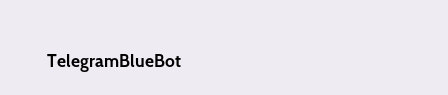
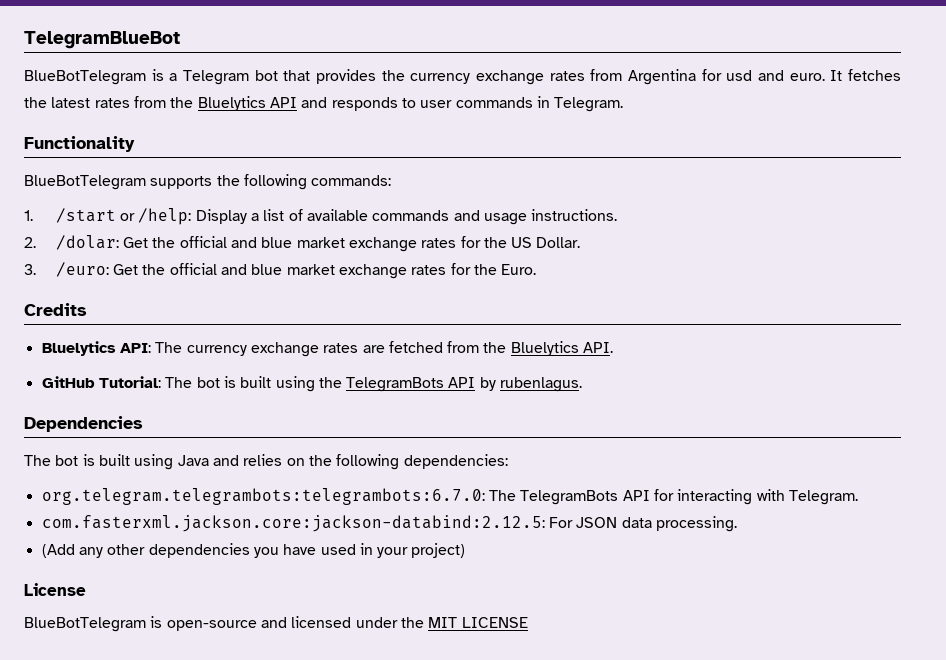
(181, 63) none -> [24,69,901,85] [24,96,624,112] [24,136,135,152] [24,174,392,190] [24,208,618,225] [24,235,581,252] [24,262,537,279] [24,303,87,316] [41,341,614,357] [41,376,583,392] [24,416,143,432] [24,454,508,470] [41,488,858,505] [41,515,737,532] [41,543,466,558] [24,583,86,596] [24,616,528,632] // BlueBotTelegram is a Telegram bot that provides the currency exchange rates from Argentina for usd and euro. It fetches the latest rates from the Bluelytics API and responds to user commands in Telegram. // Functionality // BlueBotTelegram supports the following commands: // 1. /start or /help: Display a list of available commands and usage instructions. // 2. /dolar: Get the official and blue market exchange rates for the US Dollar. // 3. /euro: Get the official and blue market exchange rates for the Euro. // Credits // Bluelytics API: The currency exchange rates are fetched from the Bluelytics API. // GitHub Tutorial: The bot is built using the TelegramBots API by rubenlagus. // Dependencies // The bot is built using Java and relies on the following dependencies: // org.telegram.telegrambots:telegrambots:6.7.0: The TelegramBots API for interacting with Telegram. // com.fasterxml.jackson.core:jackson-databind:2.12.5: For JSON data processing. // (Add any other dependencies you have used in your project) // License // BlueBotTelegram is open-source and licensed under the MIT LICENSE

